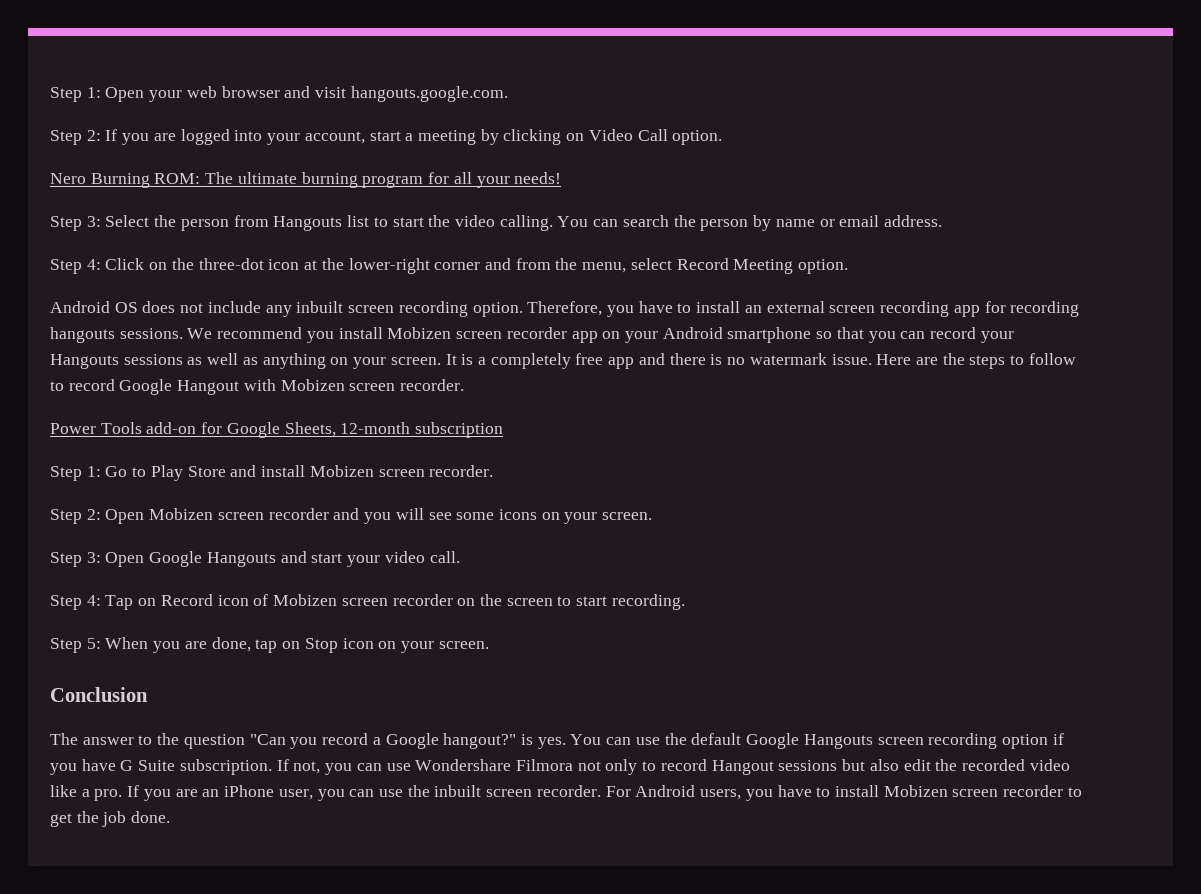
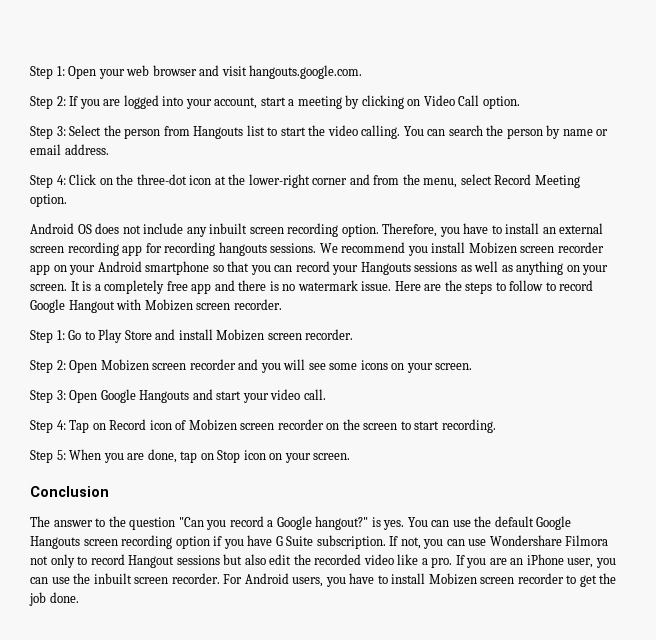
[50,172,562,188] // Nero Burning ROM: The ultimate burning program for all your needs! -> (520, 102) none
[50,422,504,438] // Power Tools add-on for Google Sheets, 12-month subscription -> (282, 304) none

